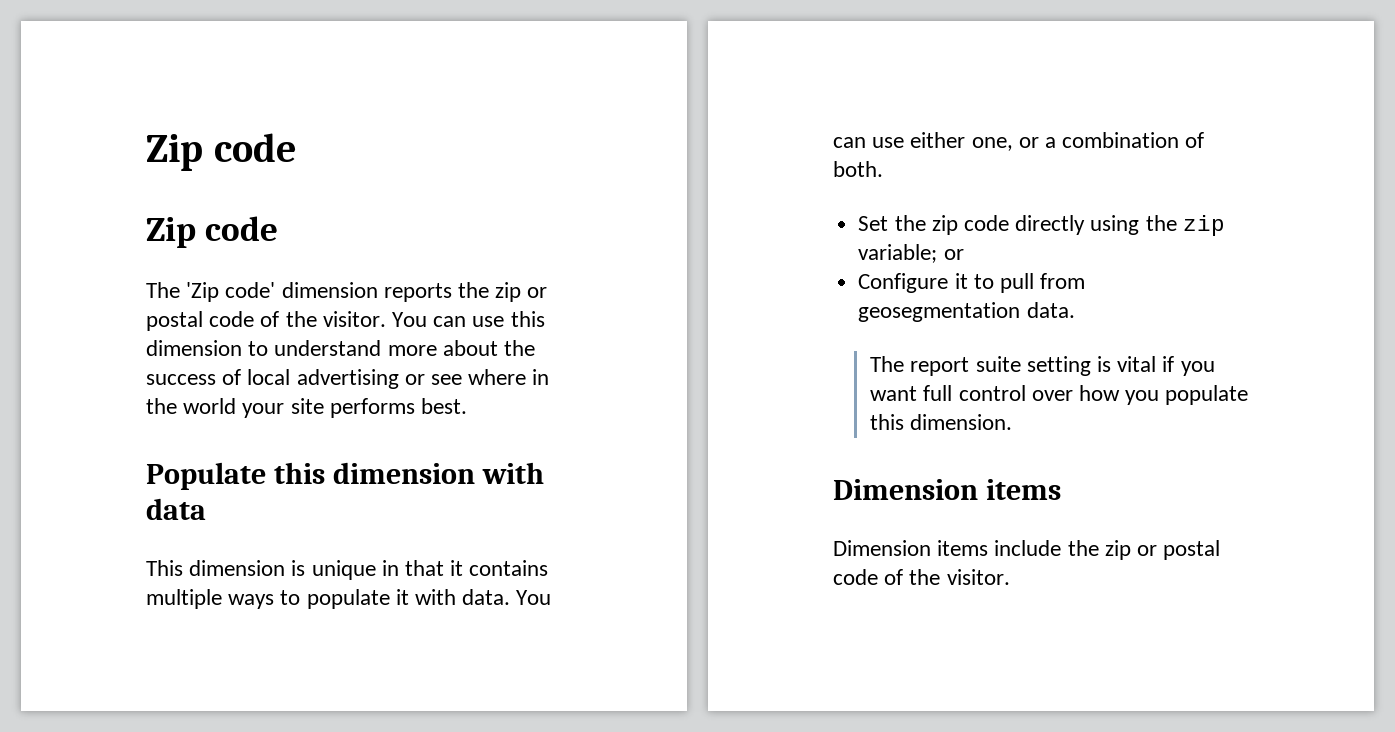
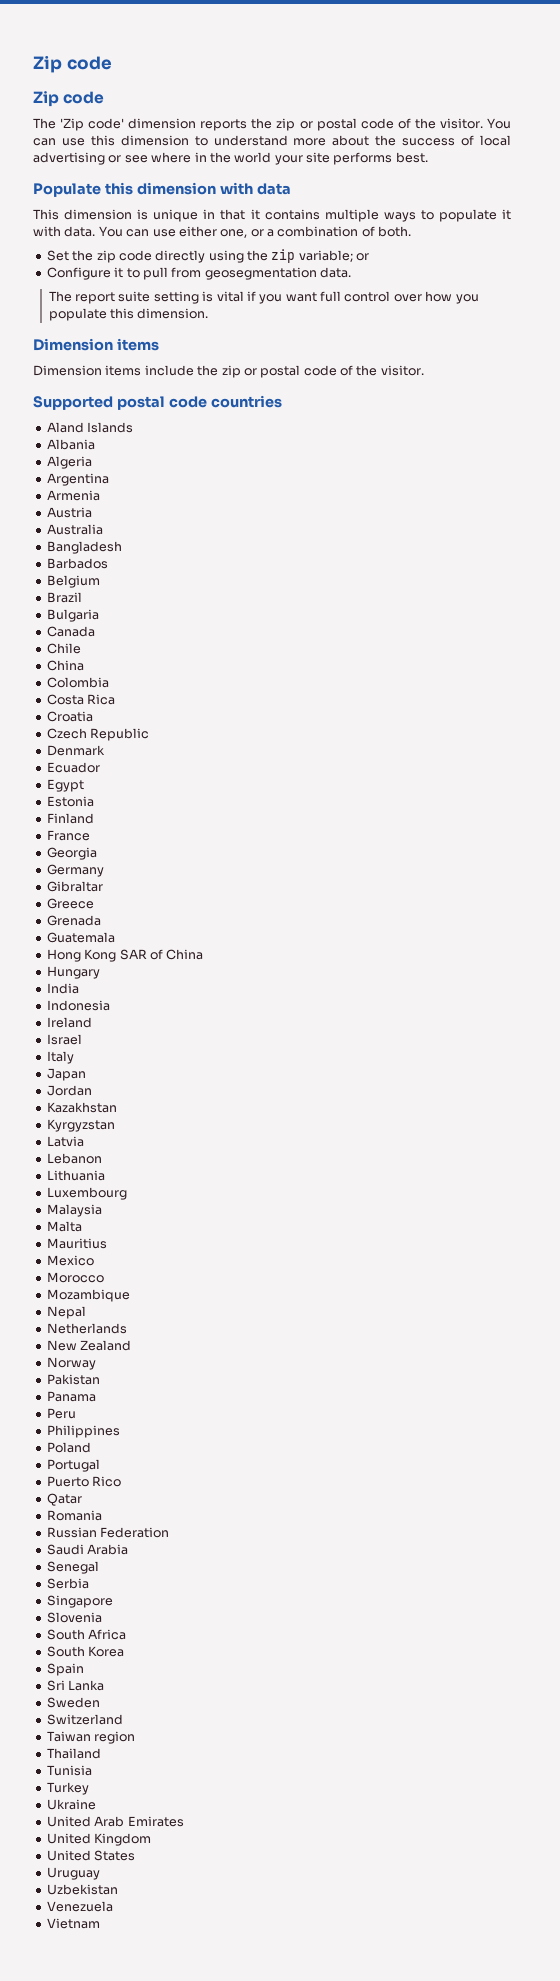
(1010, 577) none -> [33,395,282,410] [46,422,134,433] [46,439,95,450] [46,456,92,469] [46,473,109,486] [46,490,100,501] [46,507,92,518] [46,524,103,535] [46,541,122,554] [46,558,108,569] [46,575,100,588] [46,592,82,603] [46,609,99,622] [46,626,95,637] [46,643,81,654] [46,660,84,671] [46,677,109,688] [46,694,116,705] [46,711,93,722] [46,728,150,741] [46,745,105,756] [46,762,100,773] [46,779,84,792] [46,796,94,807] [46,813,94,824] [46,830,90,841] [46,847,97,860] [46,864,104,877] [46,881,103,892] [46,898,94,909] [46,915,101,926] [46,932,115,943] [46,949,204,962] [46,966,100,979] [46,983,79,994] [46,1000,110,1011] [46,1017,92,1028] [46,1034,82,1045] [46,1051,74,1064] [46,1068,86,1081] [46,1085,92,1096] [46,1102,117,1113] [46,1119,115,1132] [46,1136,84,1147] [46,1153,102,1164] [46,1170,105,1181] [46,1187,127,1200] [46,1204,102,1217] [46,1221,82,1232] [46,1238,107,1249] [46,1255,94,1266] [46,1272,104,1283] [46,1289,130,1302] [46,1306,86,1319] [46,1323,127,1334] [46,1340,132,1351] [46,1357,96,1370] [46,1374,100,1385] [46,1391,96,1402] [46,1408,76,1419] [46,1425,120,1438] [46,1442,91,1453] [46,1459,100,1472] [46,1476,122,1487] [46,1493,82,1506] [46,1510,102,1521] [46,1527,170,1538] [46,1544,129,1555] [46,1561,99,1574] [46,1578,89,1589] [46,1595,113,1608] [46,1612,102,1623] [46,1629,127,1640] [46,1646,125,1657] [46,1663,84,1676] [46,1680,105,1691] [46,1697,100,1708] [46,1714,123,1725] [46,1731,136,1744] [46,1748,101,1759] [46,1765,92,1776] [46,1782,89,1795] [46,1799,96,1810] [46,1816,184,1827] [46,1833,152,1846] [46,1850,136,1861] [46,1867,100,1880] [46,1884,118,1895] [46,1901,113,1912] [46,1918,100,1929] // Supported postal code countries // Aland Islands // Albania // Algeria // Argentina // Armenia // Austria // Australia // Bangladesh // Barbados // Belgium // Brazil // Bulgaria // Canada // Chile // China // Colombia // Costa Rica // Croatia // Czech Republic // Denmark // Ecuador // Egypt // Estonia // Finland // France // Georgia // Germany // Gibraltar // Greece // Grenada // Guatemala // Hong Kong SAR of China // Hungary // India // Indonesia // Ireland // Israel // Italy // Japan // Jordan // Kazakhstan // Kyrgyzstan // Latvia // Lebanon // Lithuania // Luxembourg // Malaysia // Malta // Mauritius // Mexico // Morocco // Mozambique // Nepal // Netherlands // New Zealand // Norway // Pakistan // Panama // Peru // Philippines // Poland // Portugal // Puerto Rico // Qatar // Romania // Russian Federation // Saudi Arabia // Senegal // Serbia // Singapore // Slovenia // South Africa // South Korea // Spain // Sri Lanka // Sweden // Switzerland // Taiwan region // Thailand // Tunisia // Turkey // Ukraine // United Arab Emirates // United Kingdom // United States // Uruguay // Uzbekistan // Venezuela // Vietnam

